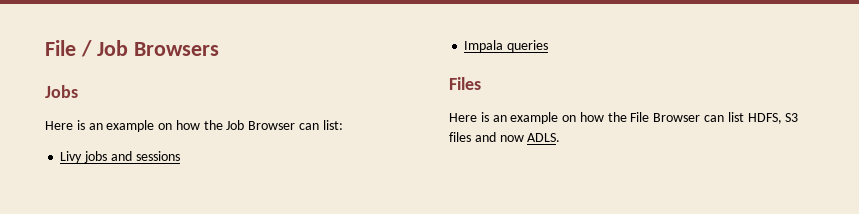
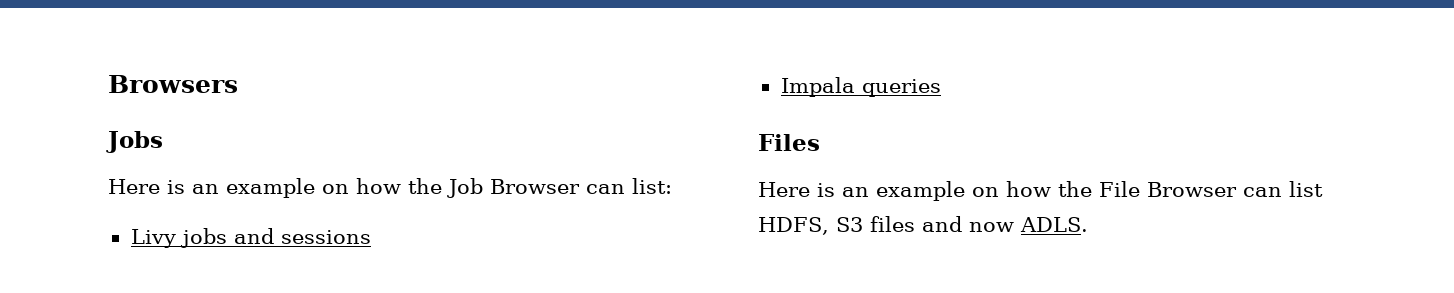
[45,40,128,57] File / Job -> (108, 84) none

